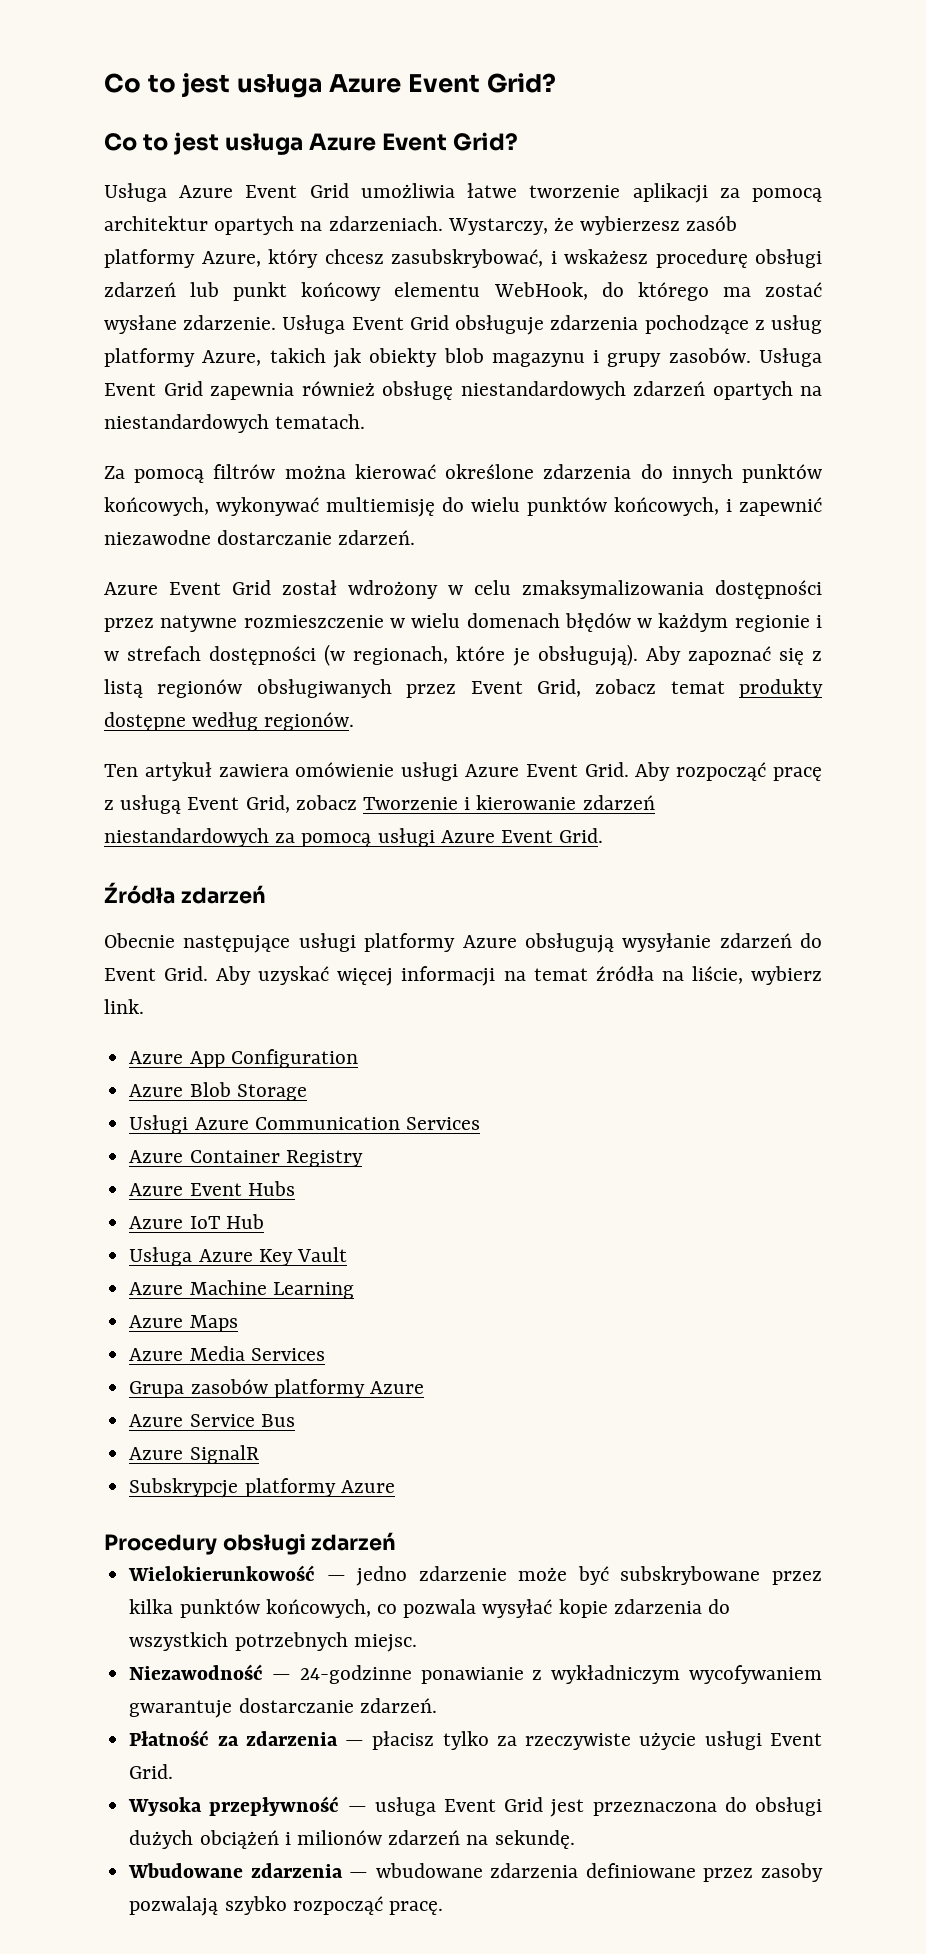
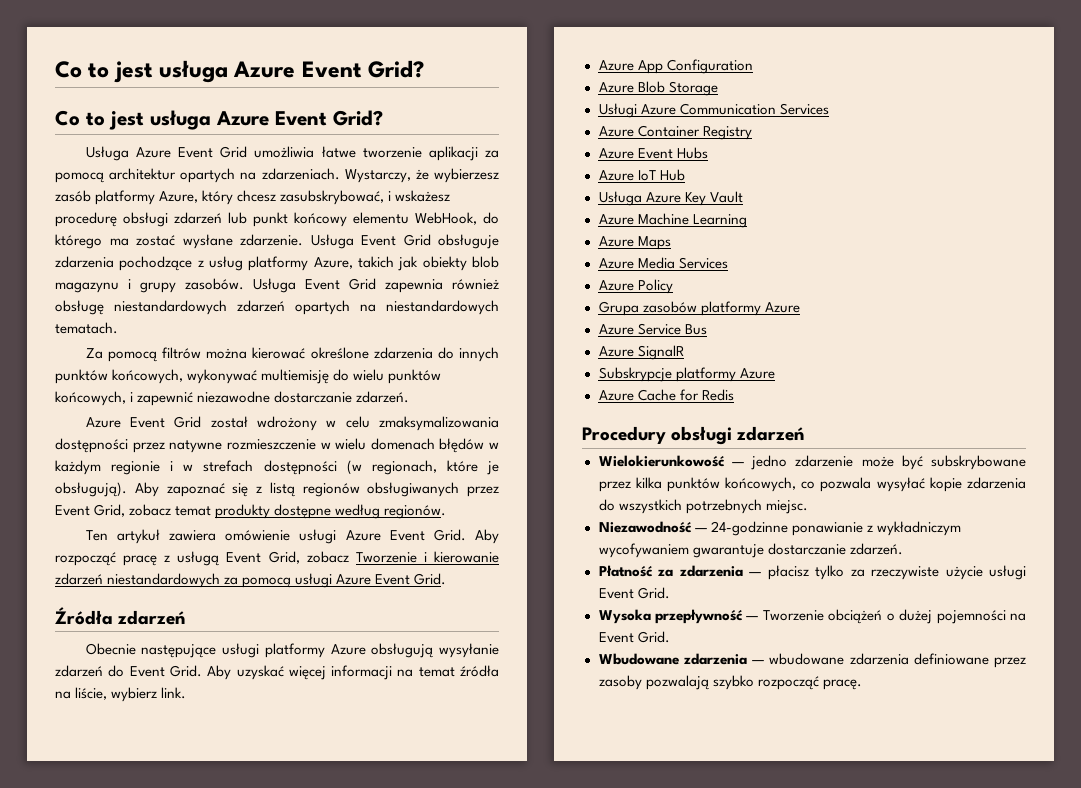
(325, 1354) none -> [598,279,673,294] // Azure Policy
(395, 1486) none -> [598,389,734,401] // Azure Cache for Redis
[374,1797,822,1817] [129,1830,575,1849] usługa Event Grid jest przeznaczona do obsługi dużych obciążeń i milionów zdarzeń na sekundę. -> [762,609,1026,624] [598,631,670,643] Tworzenie obciążeń o dużej pojemności na Event Grid.

